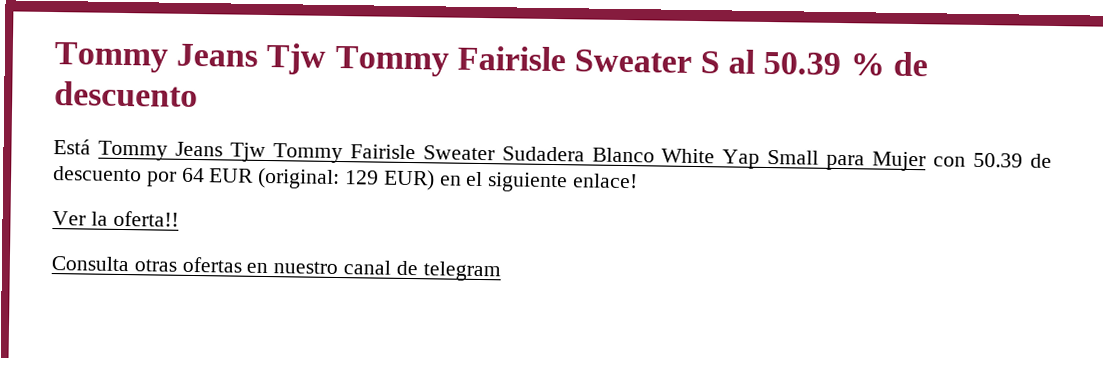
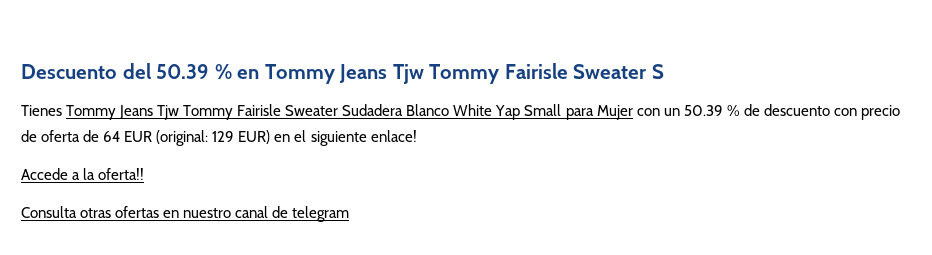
(54, 57) none -> [21,63,260,79] Descuento del 50.39 % en
[728,49,928,77] [54,81,198,108] [53,139,91,155] al 50.39 % de descuento // Está -> [21,105,62,116] // Tienes
[973,152,1052,168] [53,166,177,187] 50.39 de descuento por -> [663,104,900,120] [21,130,100,142] un 50.39 % de descuento con precio de oferta de
[52,211,86,226] Ver -> [21,168,81,180] Accede a

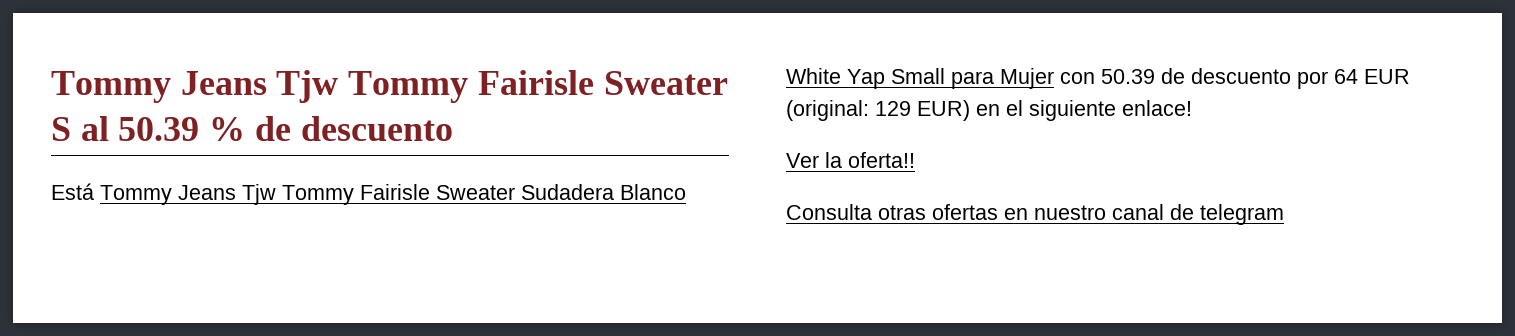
[21,63,260,79] Descuento del 50.39 % en -> (51, 87) none
[21,105,62,116] // Tienes -> [80,116,453,141] [51,183,94,200] al 50.39 % de descuento // Está
[663,104,900,120] [21,130,100,142] un 50.39 % de descuento con precio de oferta de -> [1101,68,1328,89] 50.39 de descuento por
[21,168,81,180] Accede a -> [786,153,819,168] Ver

